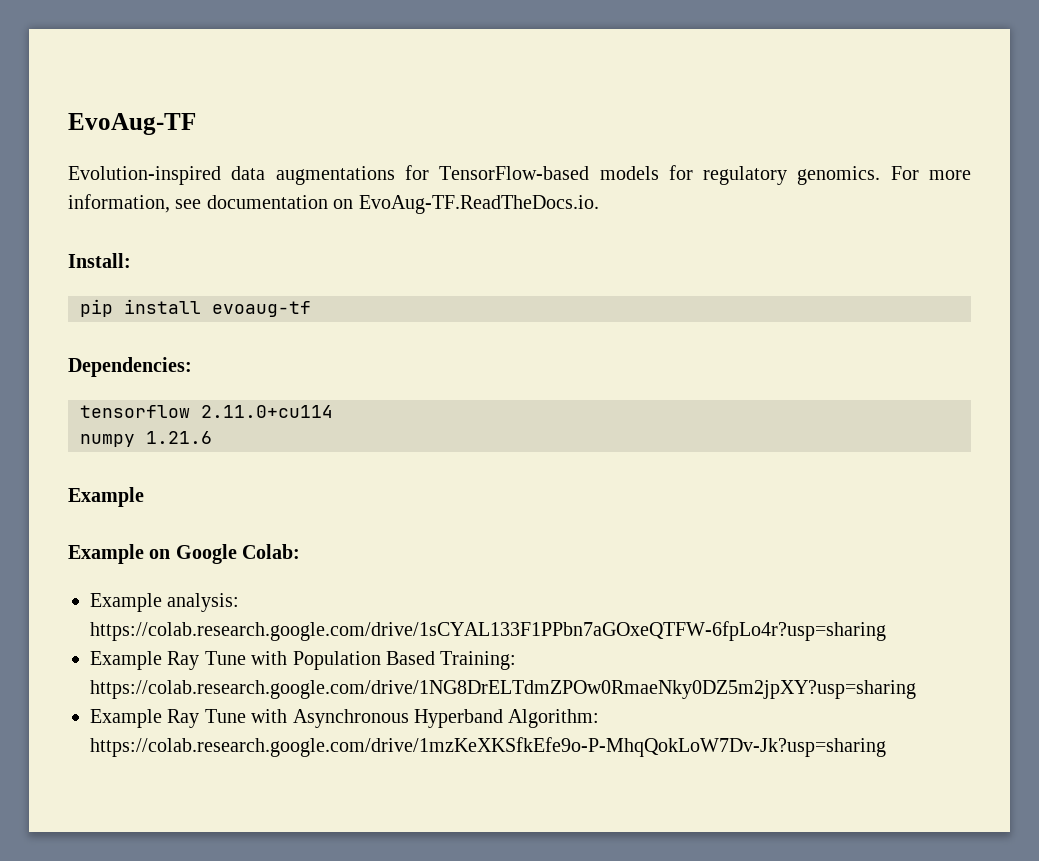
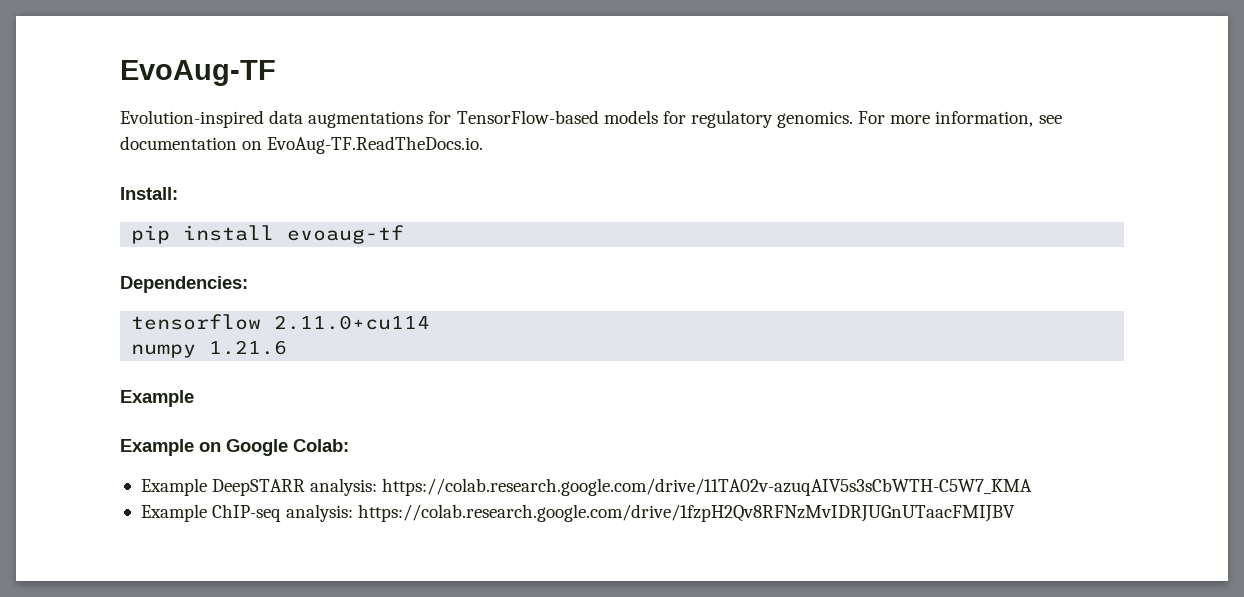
[167,593,240,612] [90,621,886,641] [90,651,517,670] [90,680,916,699] [90,709,600,728] [90,737,886,757] analysis: https://colab.research.google.com/drive/1sCYAL133F1PPbn7aGOxeQTFW-6fpLo4r?usp=sharing // Example Ray Tune with Population Based Training: https://colab.research.google.com/drive/1NG8DrELTdmZPOw0RmaeNky0DZ5m2jpXY?usp=sharing // Example Ray Tune with Asynchronous Hyperband Algorithm: https://colab.research.google.com/drive/1mzKeXKSfkEfe9o-P-MhqQokLoW7Dv-Jk?usp=sharing -> [212,478,1033,496] [140,504,1016,522] DeepSTARR analysis: https://colab.research.google.com/drive/11TA02v-azuqAIV5s3sCbWTH-C5W7_KMA // Example ChIP-seq analysis: https://colab.research.google.com/drive/1fzpH2Qv8RFNzMvIDRJUGnUTaacFMIJBV

